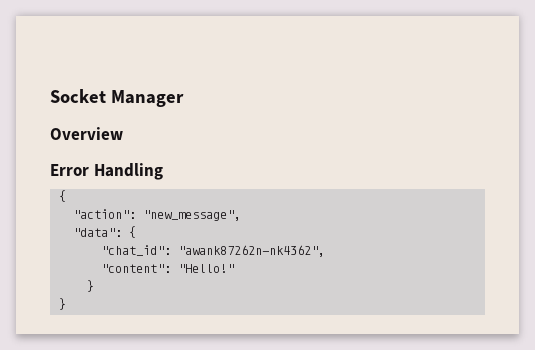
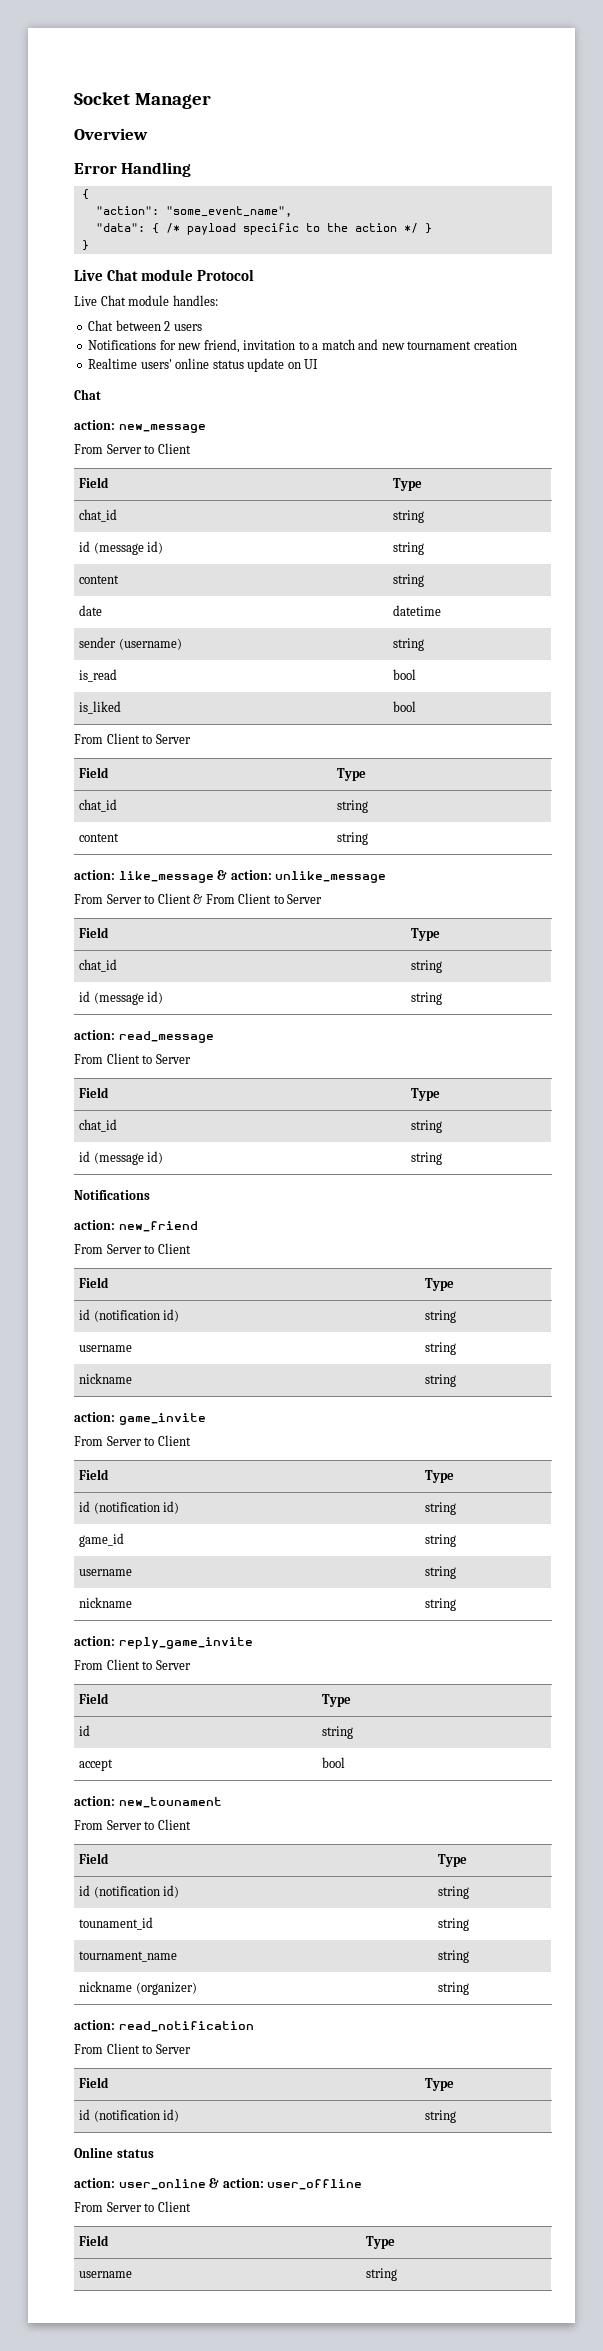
[142,210,241,221] "new_message", -> [165,206,292,217] "some_event_name",
[100,245,325,257] [100,264,234,273] [86,280,94,292] [58,298,66,310] // "chat_id": "awank87262n-nk4362", // "content": "Hello!" // } // } -> [165,223,432,235] [81,240,89,251] [74,269,254,281] [74,295,218,306] [88,320,202,331] [88,339,517,353] [88,358,319,372] [74,389,101,400] [74,420,206,433] [74,443,191,454] [79,477,110,488] [393,478,423,491] [79,509,118,522] [393,510,425,523] [79,541,164,555] [393,542,425,555] [79,575,120,584] [393,574,425,587] [79,605,103,616] [393,605,442,616] [79,637,182,650] [393,638,425,651] [79,669,118,682] [393,669,417,680] [79,701,122,714] [393,701,417,712] [74,733,191,744] [79,767,110,778] [337,768,367,781] [79,799,118,812] [337,800,369,813] [79,833,120,842] [337,832,369,845] [74,870,387,883] [74,893,323,904] [79,927,110,938] [411,928,441,941] [79,959,118,972] [411,960,443,973] [79,991,164,1005] [411,992,443,1005] [74,1030,214,1043] [74,1053,191,1064] [79,1087,110,1098] [411,1088,441,1101] [79,1119,118,1132] [411,1120,443,1133] [79,1151,164,1165] [411,1152,443,1165] [74,1190,150,1200] [74,1220,198,1232] [74,1243,191,1254] [79,1277,110,1288] [425,1278,455,1291] [79,1309,180,1322] [425,1310,457,1323] [79,1345,133,1352] [425,1342,457,1355] [79,1373,133,1384] [425,1374,457,1387] [74,1412,206,1425] [74,1435,191,1446] [79,1469,110,1480] [425,1470,455,1483] [79,1501,180,1514] [425,1502,457,1515] [79,1533,125,1547] [425,1534,457,1547] [79,1569,133,1576] [425,1566,457,1579] [79,1597,133,1608] [425,1598,457,1611] [74,1636,253,1649] [74,1659,191,1670] [79,1693,110,1704] [322,1694,352,1707] [79,1725,91,1736] [322,1726,354,1739] [79,1759,114,1771] [322,1757,346,1768] [74,1796,222,1808] [74,1819,191,1830] [79,1853,110,1864] [438,1854,468,1867] [79,1885,180,1898] [438,1886,470,1899] [79,1917,154,1930] [438,1918,470,1931] [79,1951,178,1962] [438,1950,470,1963] [79,1981,197,1995] [438,1982,470,1995] [74,2020,254,2032] [74,2043,191,2054] [79,2077,110,2088] [425,2078,455,2091] [79,2109,180,2122] [425,2110,457,2123] [74,2147,154,2158] [74,2178,363,2190] [74,2201,191,2212] [79,2235,110,2246] [366,2236,396,2249] [79,2271,133,2278] [366,2268,398,2281] /* payload specific to the action */ } // } // Live Chat module Protocol // Live Chat module handles: // Chat between 2 users // Notifications for new friend, invitation to a match and new tournament creation // Realtime users' online status update on UI // Chat // action: new_message // From Server to Client // Field | Type // chat_id | string // id (message id) | string // content | string // date | datetime // sender (username) | string // is_read | bool // is_liked | bool // From Client to Server // Field | Type // chat_id | string // content | string // action: like_message & action: unlike_message // From Server to Client & From Client to Server // Field | Type // chat_id | string // id (message id) | string // action: read_message // From Client to Server // Field | Type // chat_id | string // id (message id) | string // Notifications // action: new_friend // From Server to Client // Field | Type // id (notification id) | string // username | string // nickname | string // action: game_invite // From Server to Client // Field | Type // id (notification id) | string // game_id | string // username | string // nickname | string // action: reply_game_invite // From Client to Server // Field | Type // id | string // accept | bool // action: new_tounament // From Server to Client // Field | Type // id (notification id) | string // tounament_id | string // tournament_name | string // nickname (organizer) | string // action: read_notification // From Client to Server // Field | Type // id (notification id) | string // Online status // action: user_online & action: user_offline // From Server to Client // Field | Type // username | string

